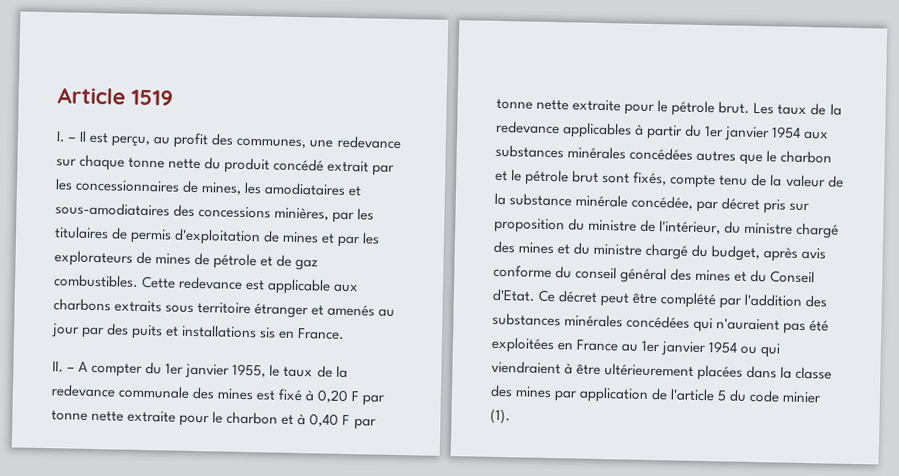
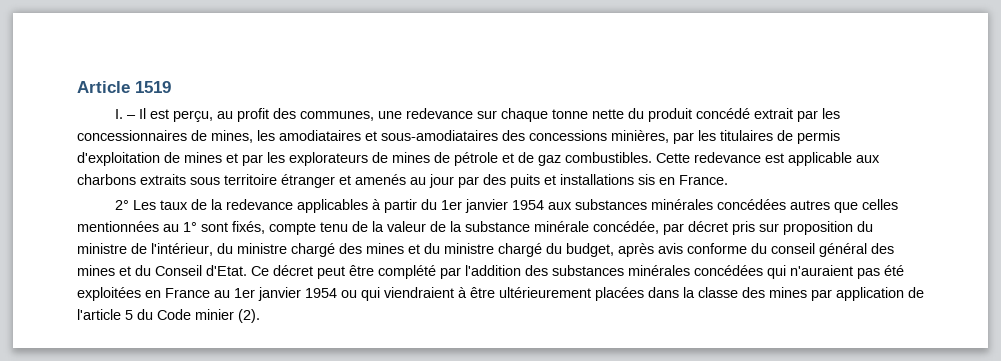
[52,361,348,379] [51,384,386,406] [51,410,377,430] [496,98,751,117] II. – A compter du 1er janvier 1955, le taux de la redevance communale des mines est fixé à 0,20 F par tonne nette extraite pour le charbon et à 0,40 F par tonne nette extraite pour le pétrole brut. -> [114,200,129,210] 2°
[766,150,833,164] [495,169,600,186] le charbon et le pétrole brut -> [861,199,898,210] [77,221,197,232] celles mentionnées au 1°
[749,389,823,404] [490,408,511,425] code minier (1). -> [157,309,260,323] Code minier (2).

